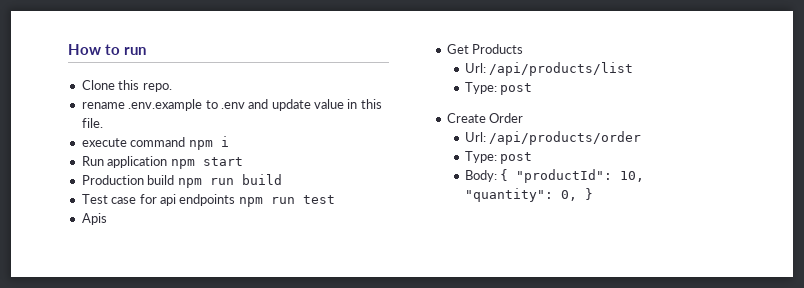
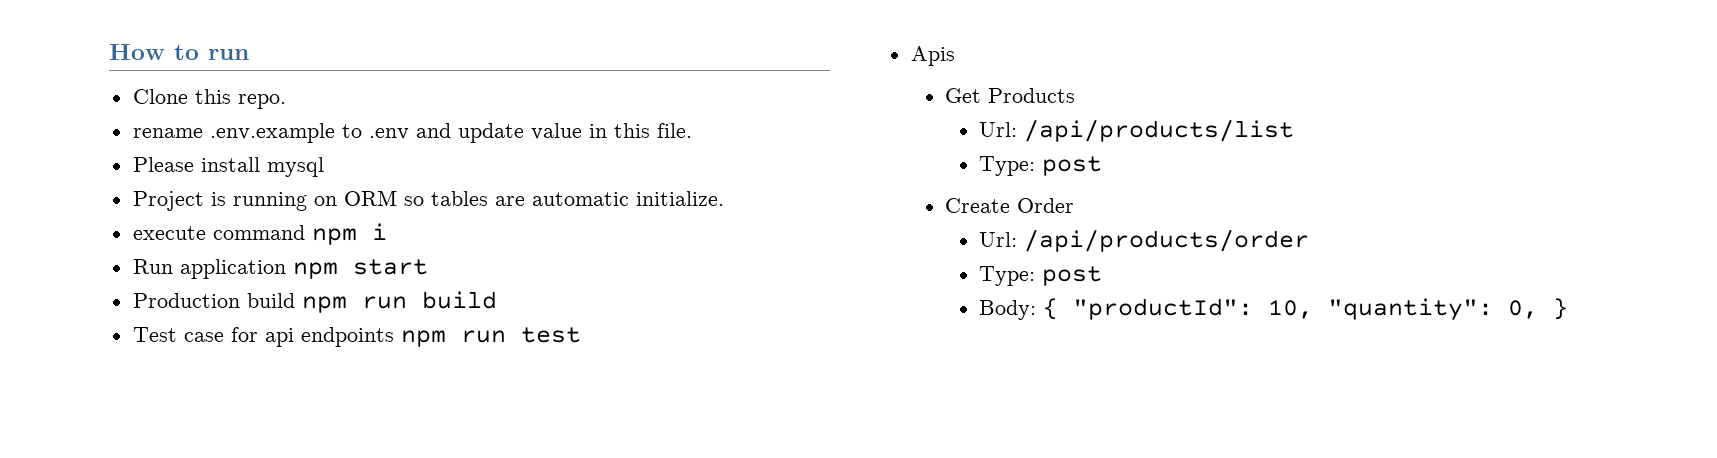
(103, 123) none -> [132,157,324,177] [132,190,724,211] // Please install mysql // Project is running on ORM so tables are automatic initialize.

